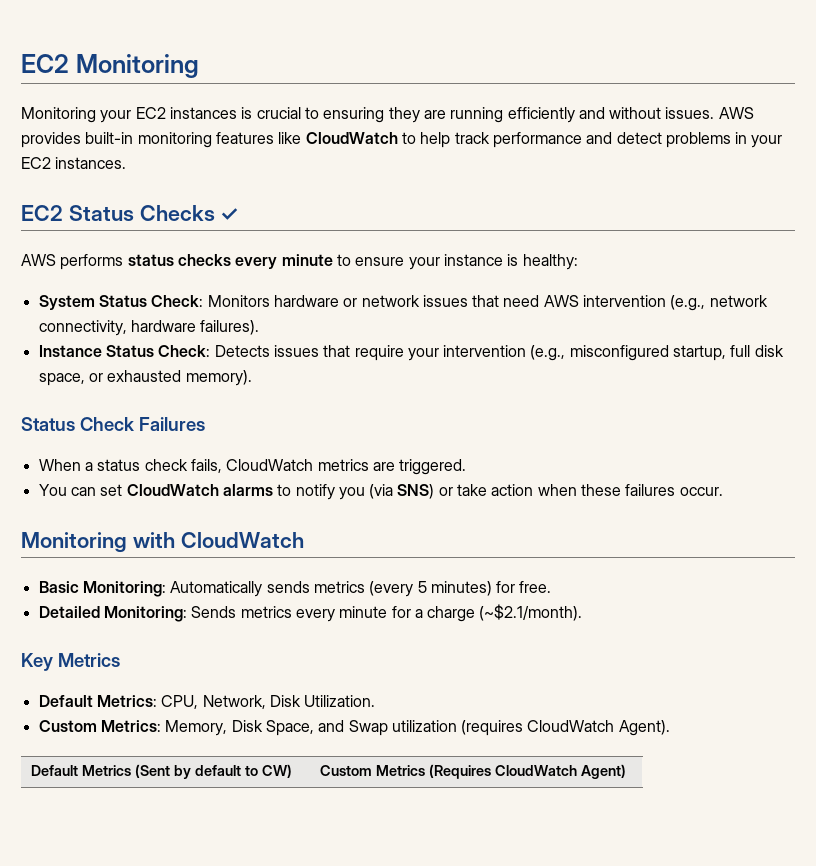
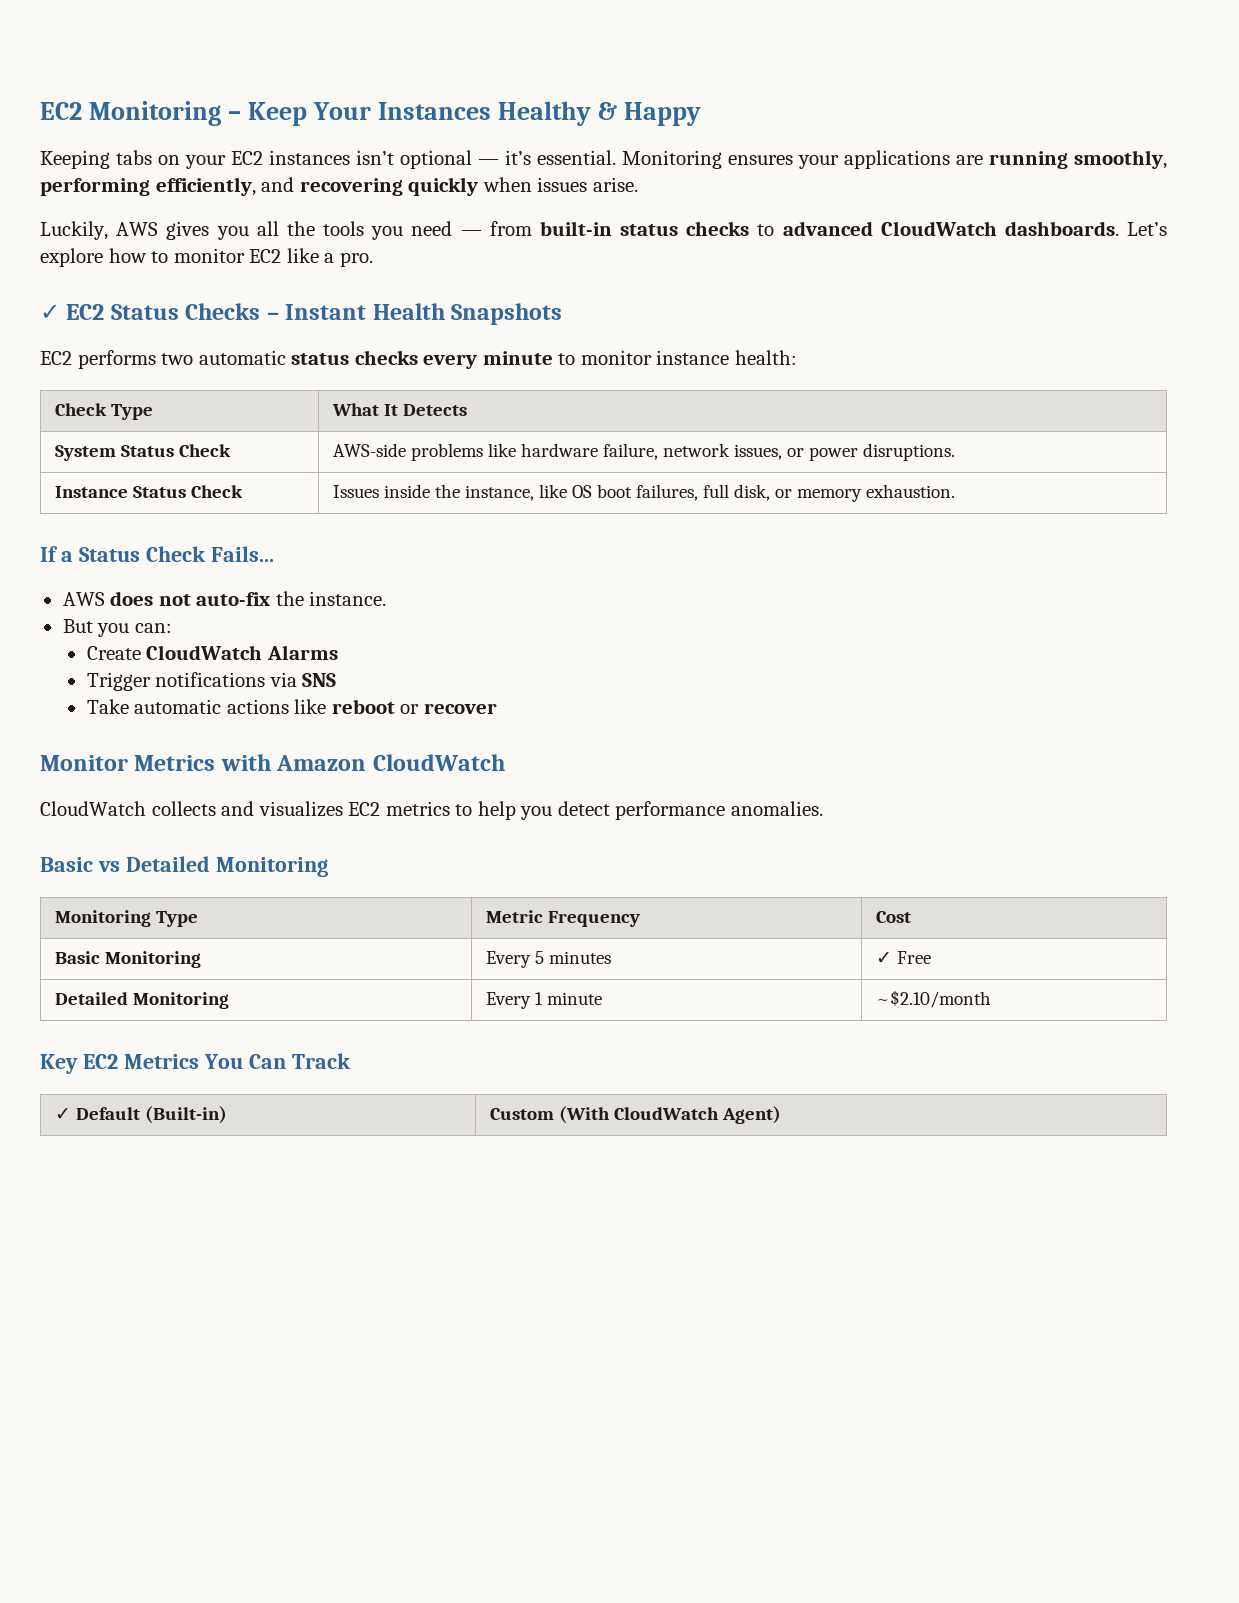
[21,107,754,123] [21,132,783,148] [21,157,127,169] [21,205,239,221] [21,254,124,270] // Monitoring your EC2 instances is crucial to ensuring they are running efficiently and without issues. AWS provides built-in monitoring features like CloudWatch to help track performance and detect problems in your EC2 instances. // EC2 Status Checks ✓ // AWS performs -> [228,101,702,126] [40,150,1167,169] [40,177,638,196] [40,221,1167,240] [40,248,373,267] [40,303,563,325] [40,350,286,369] – Keep Your Instances Healthy & Happy // Keeping tabs on your EC2 instances isn’t optional — it’s essential. Monitoring ensures your applications are running smoothly, performing efficiently, and recovering quickly when issues arise. // Luckily, AWS gives you all the tools you need — from built-in status checks to advanced CloudWatch dashboards. Let’s explore how to monitor EC2 like a pro. // ✓ EC2 Status Checks – Instant Health Snapshots // EC2 performs two automatic
[355,254,578,270] [38,295,768,311] [38,320,260,336] [38,345,784,361] [38,370,252,386] [21,417,205,431] [38,459,467,475] [38,484,723,500] [21,532,304,553] [38,581,552,597] [38,604,583,622] ensure your instance is healthy: // System Status Check: Monitors hardware or network issues that need AWS intervention (e.g., network connectivity, hardware failures). // Instance Status Check: Detects issues that require your intervention (e.g., misconfigured startup, full disk space, or exhausted memory). // Status Check Failures // When a status check fails, CloudWatch metrics are triggered. // You can set CloudWatch alarms to notify you (via SNS) or take action when these failures occur. // Monitoring with CloudWatch // Basic Monitoring: Automatically sends metrics (every 5 minutes) for free. // Detailed Monitoring: Sends metrics every minute for a charge (~$2.1/month). -> [580,350,797,365] [54,403,153,420] [331,403,467,416] [54,444,231,461] [332,443,955,461] [54,485,243,498] [332,484,955,502] [40,546,274,562] [62,591,387,606] [62,619,172,637] [86,645,338,660] [86,672,337,691] [86,699,497,714] [40,754,505,771] [40,801,823,820] [40,856,328,877] [54,910,198,927] [485,910,640,927] [875,911,911,923] [54,951,201,968] [485,951,611,968] [875,951,931,964] [54,992,229,1009] [485,992,602,1009] [875,990,991,1008] monitor instance health: // Check Type | What It Detects // System Status Check | AWS-side problems like hardware failure, network issues, or power disruptions. // Instance Status Check | Issues inside the instance, like OS boot failures, full disk, or memory exhaustion. // If a Status Check Fails... // AWS does not auto-fix the instance. // But you can: // Create CloudWatch Alarms // Trigger notifications via SNS // Take automatic actions like reboot or recover // Monitor Metrics with Amazon CloudWatch // CloudWatch collects and visualizes EC2 metrics to help you detect performance anomalies. // Basic vs Detailed Monitoring // Monitoring Type | Metric Frequency | Cost // Basic Monitoring | Every 5 minutes | ✓ Free // Detailed Monitoring | Every 1 minute | ~$2.10/month
[57,653,120,667] [38,695,376,709] [38,720,670,736] [31,764,292,779] [320,764,492,779] Metrics // Default Metrics: CPU, Network, Disk Utilization. // Custom Metrics: Memory, Disk Space, and Swap utilization (requires CloudWatch Agent). // Default Metrics (Sent by default to CW) | Custom Metrics (Requires -> [82,1053,351,1069] [54,1106,227,1124] [489,1106,610,1124] EC2 Metrics You Can Track // ✓ Default (Built-in) | Custom (With

